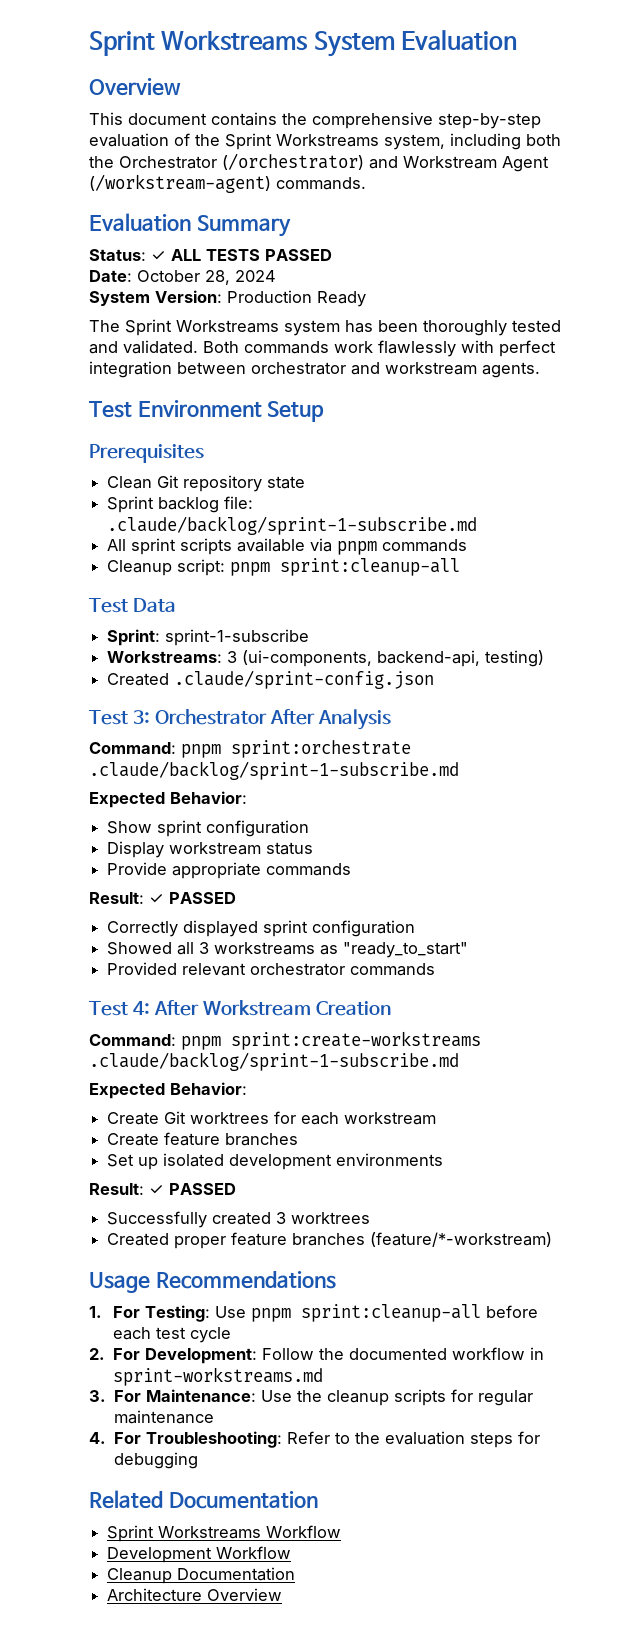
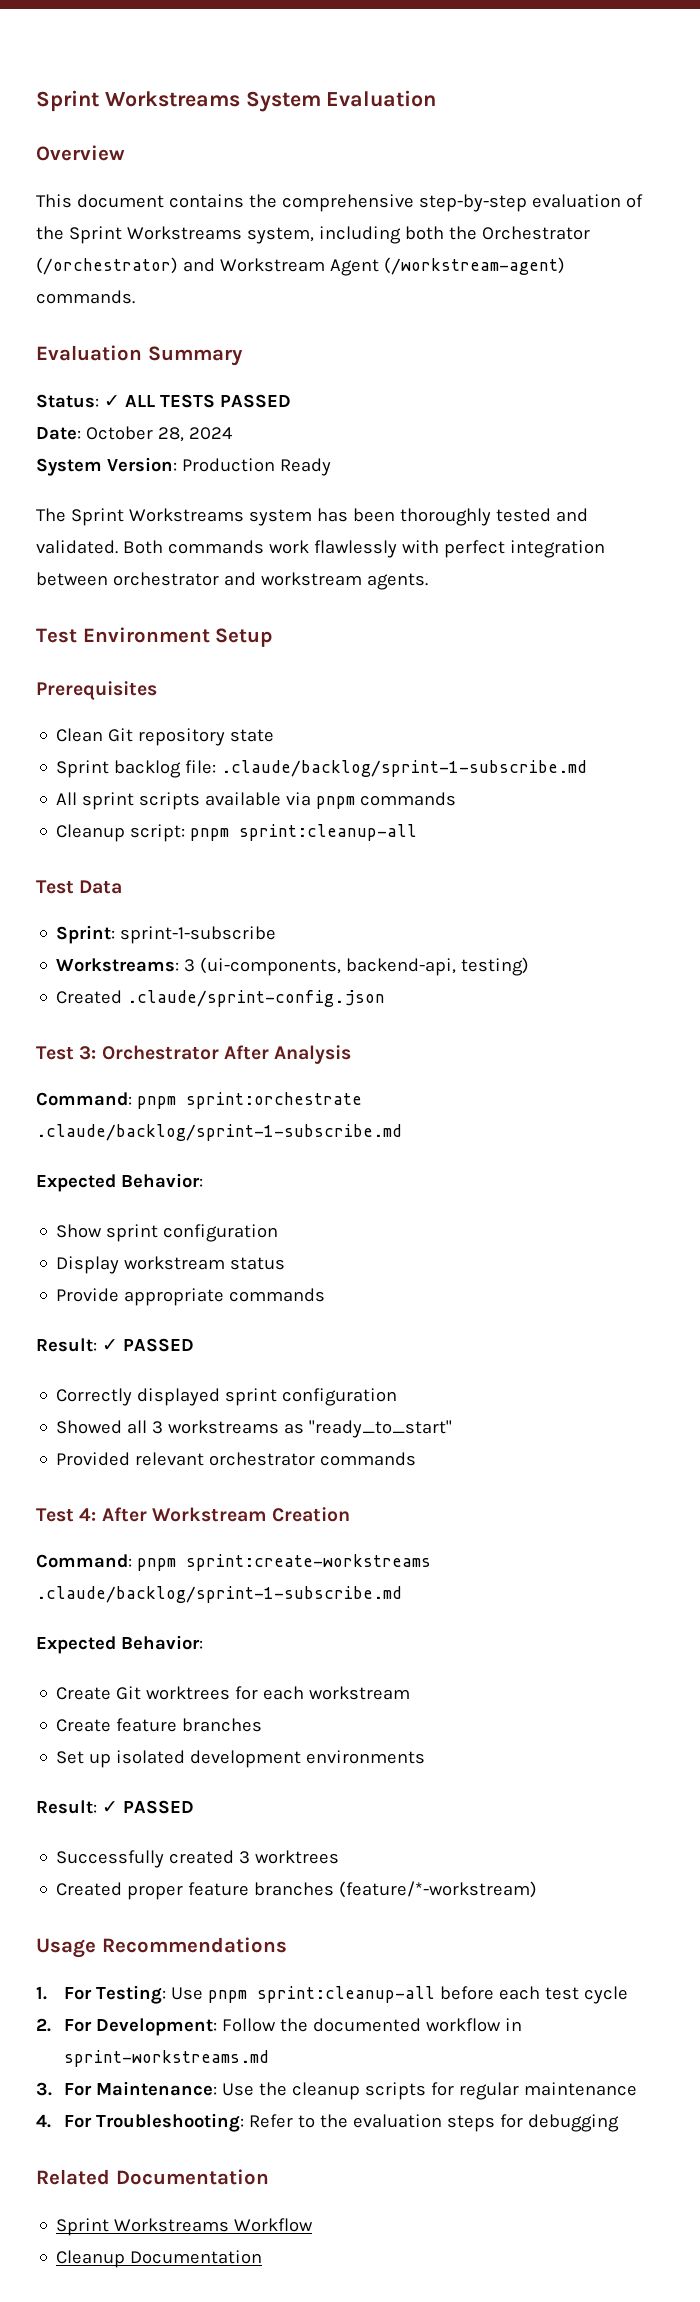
[107,1546,292,1563] // Development Workflow -> (314, 2225) none
[107,1588,283,1601] // Architecture Overview -> (263, 2257) none

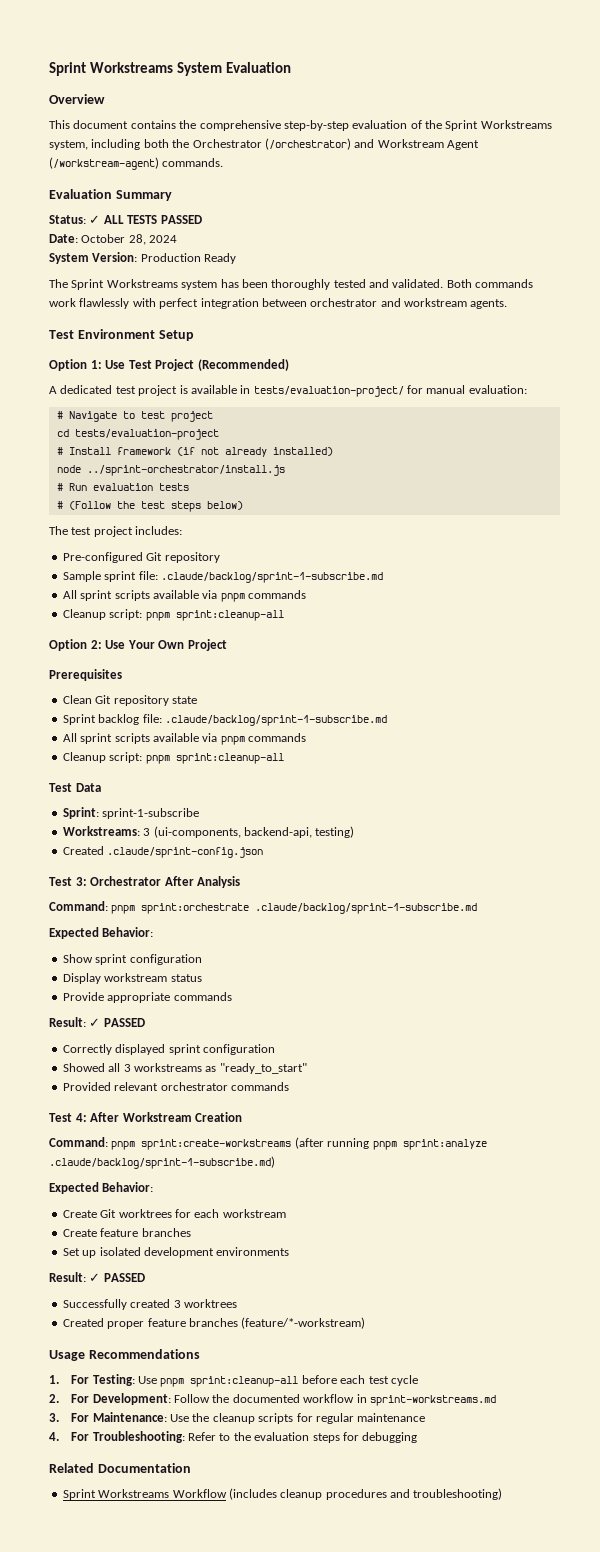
(274, 637) none -> [49,359,289,371] [49,385,527,397] [56,411,213,422] [56,429,219,440] [56,447,333,457] [56,465,285,476] [56,483,189,491] [56,501,243,512] [49,526,183,537] [62,552,220,563] [62,571,383,583] [62,590,306,602] [62,609,284,621] [49,639,227,651] // Option 1: Use Test Project (Recommended) // A dedicated test project is available in tests/evaluation-project/ for manual evaluation: // # Navigate to test project // cd tests/evaluation-project // # Install framework (if not already installed) // node ../sprint-orchestrator/install.js // # Run evaluation tests // # (Follow the test steps below) // The test project includes: // Pre-configured Git repository // Sample sprint file: .claude/backlog/sprint-1-subscribe.md // All sprint scripts available via pnpm commands // Cleanup script: pnpm sprint:cleanup-all // Option 2: Use Your Own Project
[36,1586,402,1603] .claude/backlog/sprint-1-subscribe.md -> [294,1137,487,1150] [49,1156,275,1169] (after running pnpm sprint:analyze .claude/backlog/sprint-1-subscribe.md)
[56,2250,263,2268] // Cleanup Documentation -> [228,1488,503,1500] (includes cleanup procedures and troubleshooting)

